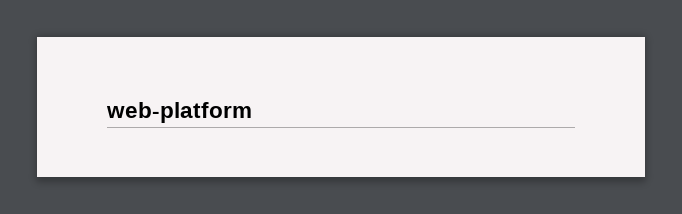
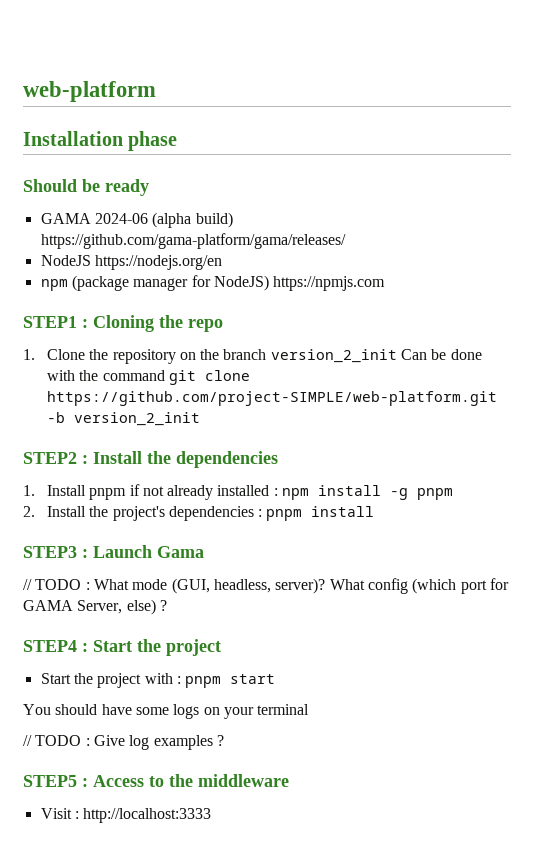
(252, 112) none -> [23,131,178,151] [23,179,149,196] [40,212,233,228] [40,233,346,249] [40,255,222,270] [40,275,386,291] [23,315,223,332] [23,349,482,364] [46,370,250,385] [46,391,497,406] [46,412,200,426] [23,451,278,468] [23,484,454,500] [23,506,375,521] [23,545,204,558] [23,578,509,594] [23,599,167,615] [23,639,221,656] [40,673,276,688] [23,704,310,719] [23,735,224,750] [23,774,289,787] [40,808,212,823] // Installation phase // Should be ready // GAMA 2024-06 (alpha build) https://github.com/gama-platform/gama/releases/ // NodeJS https://nodejs.org/en // npm (package manager for NodeJS) https://npmjs.com // STEP1 : Cloning the repo // 1. Clone the repository on the branch version_2_init Can be done with the command git clone https://github.com/project-SIMPLE/web-platform.git -b version_2_init // STEP2 : Install the dependencies // 1. Install pnpm if not already installed : npm install -g pnpm // 2. Install the project's dependencies : pnpm install // STEP3 : Launch Gama // // TODO : What mode (GUI, headless, server)? What config (which port for GAMA Server, else) ? // STEP4 : Start the project // Start the project with : pnpm start // You should have some logs on your terminal // // TODO : Give log examples ? // STEP5 : Access to the middleware // Visit : http://localhost:3333

